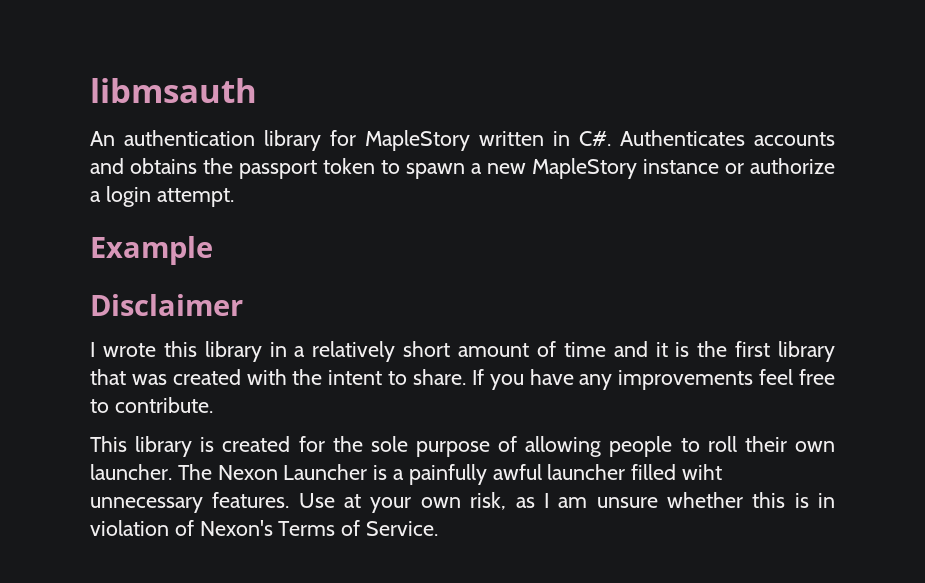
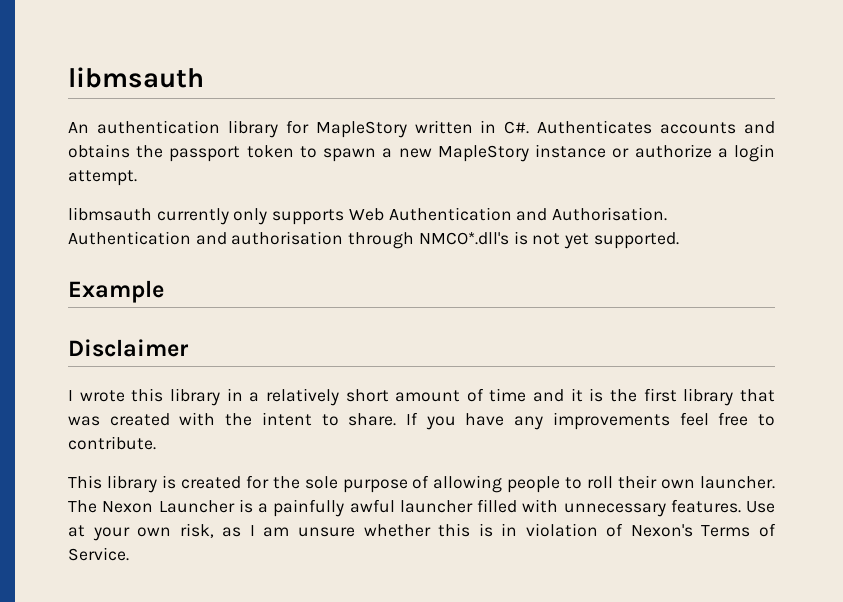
(234, 197) none -> [68,207,668,225] [68,231,679,249] // libmsauth currently only supports Web Authentication and Authorisation. Authentication and authorisation through NMCO*.dll's is not yet supported.
[682,464,723,480] wiht -> [522,499,559,513] with

